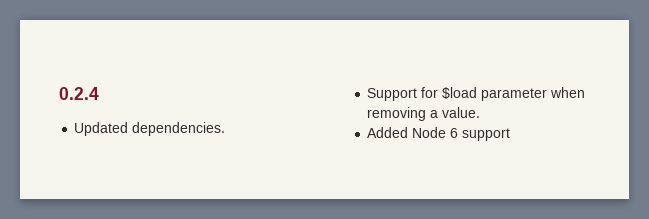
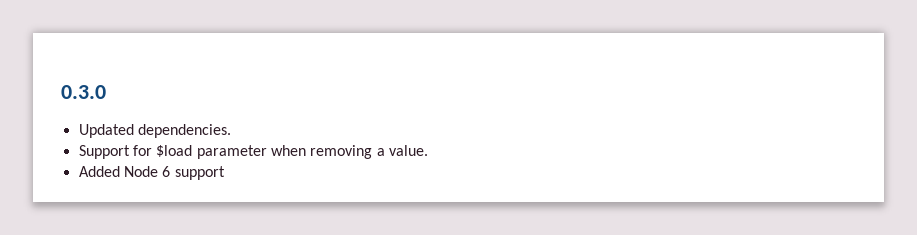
[59,87,99,100] 0.2.4 -> [61,85,106,99] 0.3.0

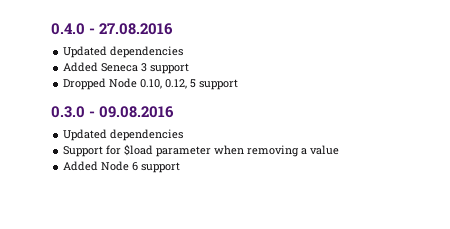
[61,85,106,99] [78,124,231,138] 0.3.0 // Updated dependencies. -> [51,23,174,35] [63,46,184,58] [63,62,190,74] [63,78,239,90] [51,106,175,118] [63,129,184,141] 0.4.0 - 27.08.2016 // Updated dependencies // Added Seneca 3 support // Dropped Node 0.10, 0.12, 5 support // 0.3.0 - 09.08.2016 // Updated dependencies
[388,145,428,156] value. -> [310,145,340,155] value

